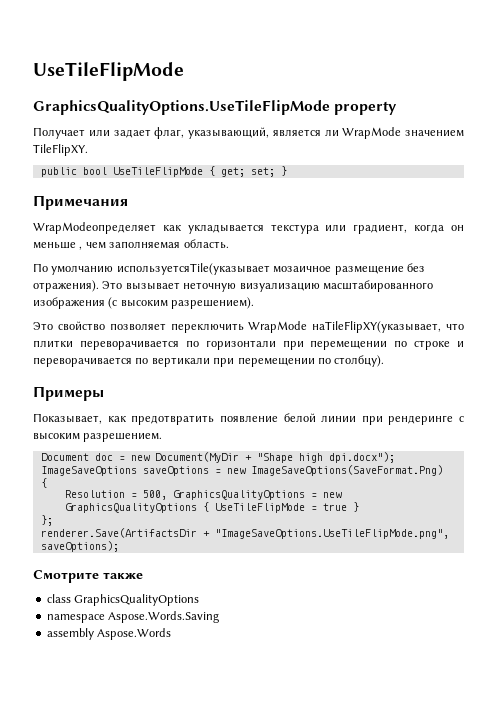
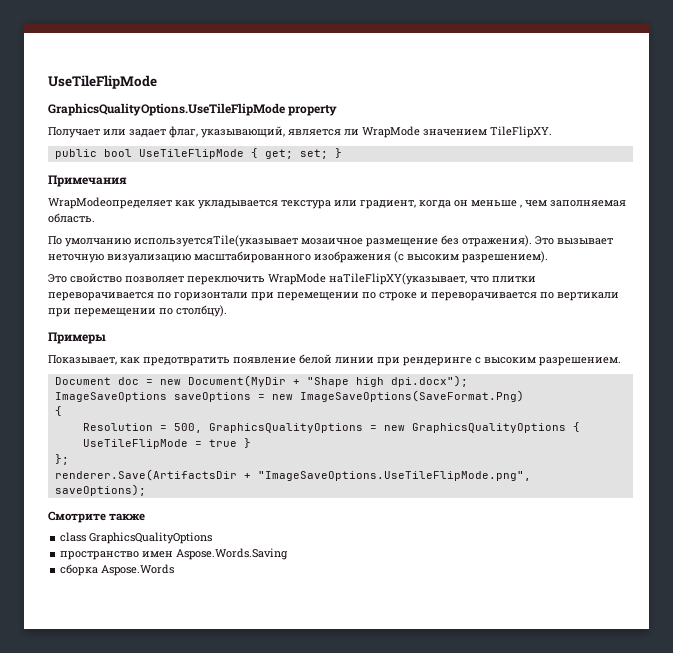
[46,614,105,623] namespace -> [60,551,174,560] пространство имен
[46,628,94,640] assembly -> [60,564,99,576] сборка

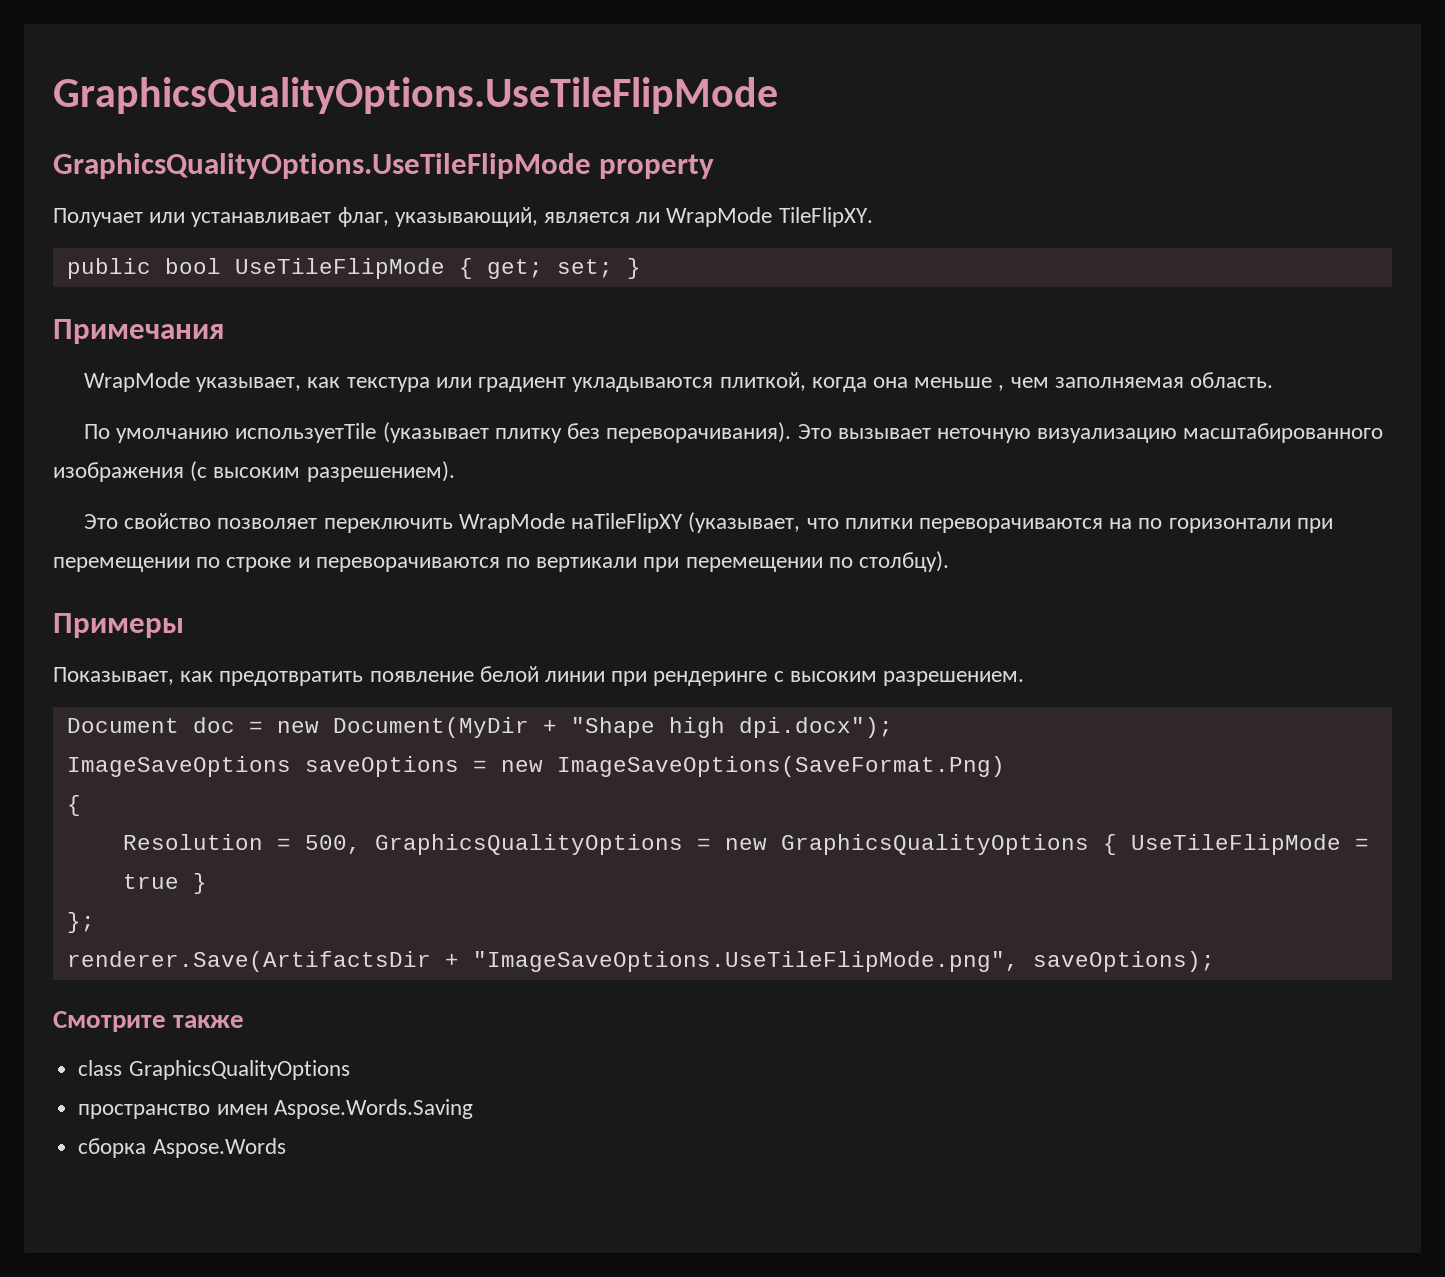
[48,75,157,89] UseTileFlipMode -> [53,77,778,114] GraphicsQualityOptions.UseTileFlipMode
[129,129,166,137] задает -> [191,212,332,227] устанавливает
[423,129,487,136] значением -> (773, 217) none
[48,197,468,209] WrapModeопределяет как укладывается текстура или градиент, когда он -> [84,372,908,392] WrapMode указывает, как текстура или градиент укладываются плиткой, когда она
[134,235,532,247] используетсяTile(указывает мозаичное размещение без отражения). -> [235,422,792,443] используетTile (указывает плитку без переворачивания).
[329,273,536,285] [48,292,154,301] наTileFlipXY(указывает, что плитки переворачивается -> [571,512,1133,533] наTileFlipXY (указывает, что плитки переворачиваются на
[431,292,537,301] переворачивается -> [315,557,500,572] переворачиваются

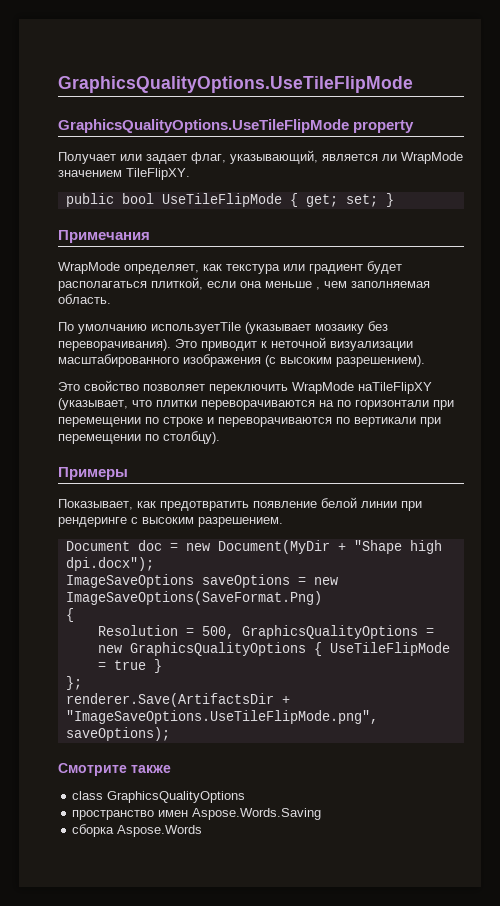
[191,212,332,227] устанавливает -> [146,154,187,164] задает
(773, 217) none -> [58,170,122,177] значением
[196,377,302,392] указывает, -> [124,264,199,274] определяет,
[572,372,867,392] укладываются плиткой, когда -> [367,261,402,274] [58,277,236,291] будет располагаться плиткой, если
[494,428,562,443] плитку -> [315,324,364,334] мозаику
[837,428,1178,443] вызывает неточную визуализацию -> [201,337,413,351] приводит к неточной визуализации

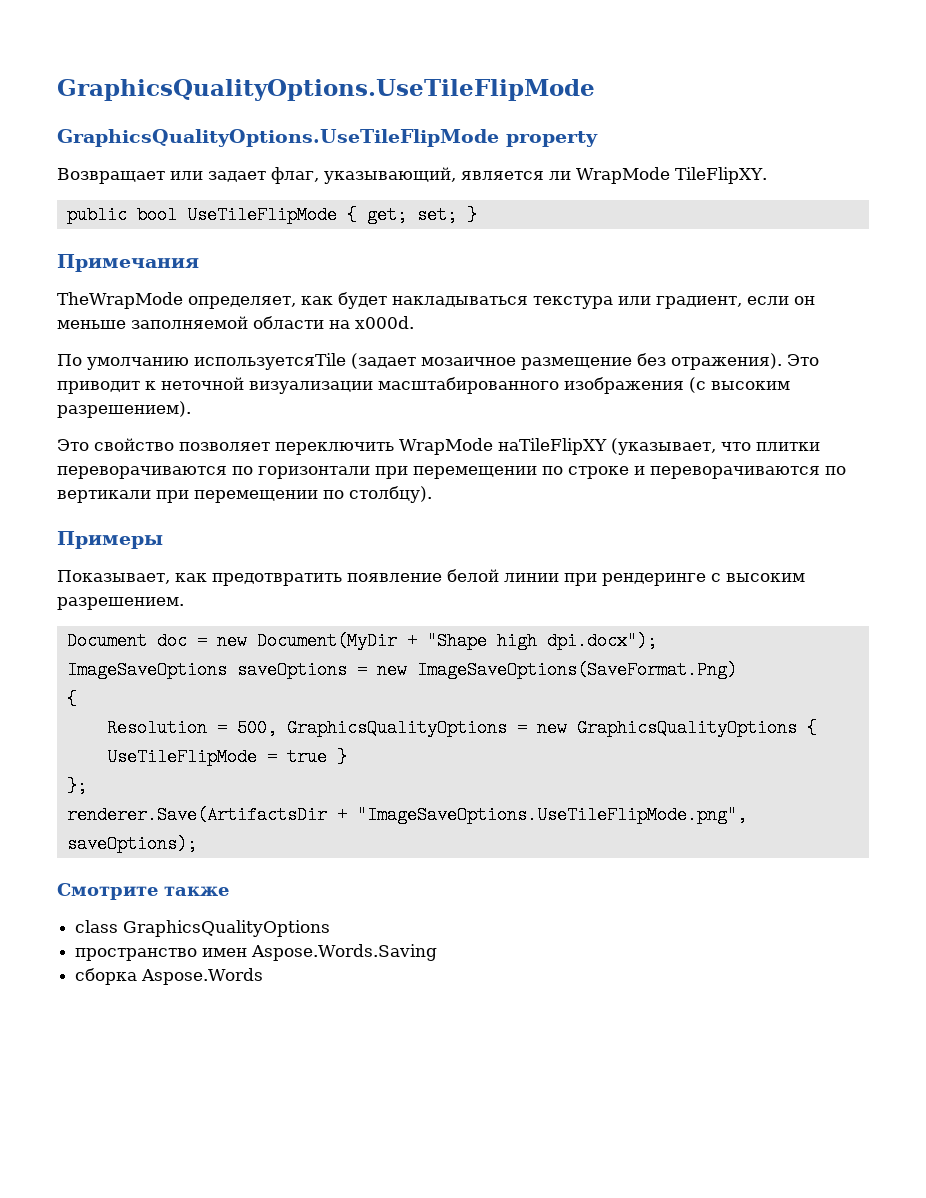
[58,152,116,164] Получает -> [57,168,165,184] Возвращает
[58,170,122,177] значением -> (670, 175) none
[58,262,120,274] WrapMode -> [57,292,183,309] TheWrapMode
[226,261,402,274] [58,277,430,291] [58,294,111,304] [58,321,388,334] [58,339,171,351] текстура или градиент будет располагаться плиткой, если она меньше , чем заполняемая область. // По умолчанию используетTile (указывает мозаику без переворачивания). -> [338,292,815,309] [57,316,414,329] [57,353,782,370] будет накладываться текстура или градиент, если он меньше заполняемой области на x000d. // По умолчанию используетсяTile (задает мозаичное размещение без отражения).
[319,400,334,407] на -> (227, 472) none

